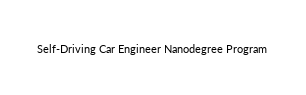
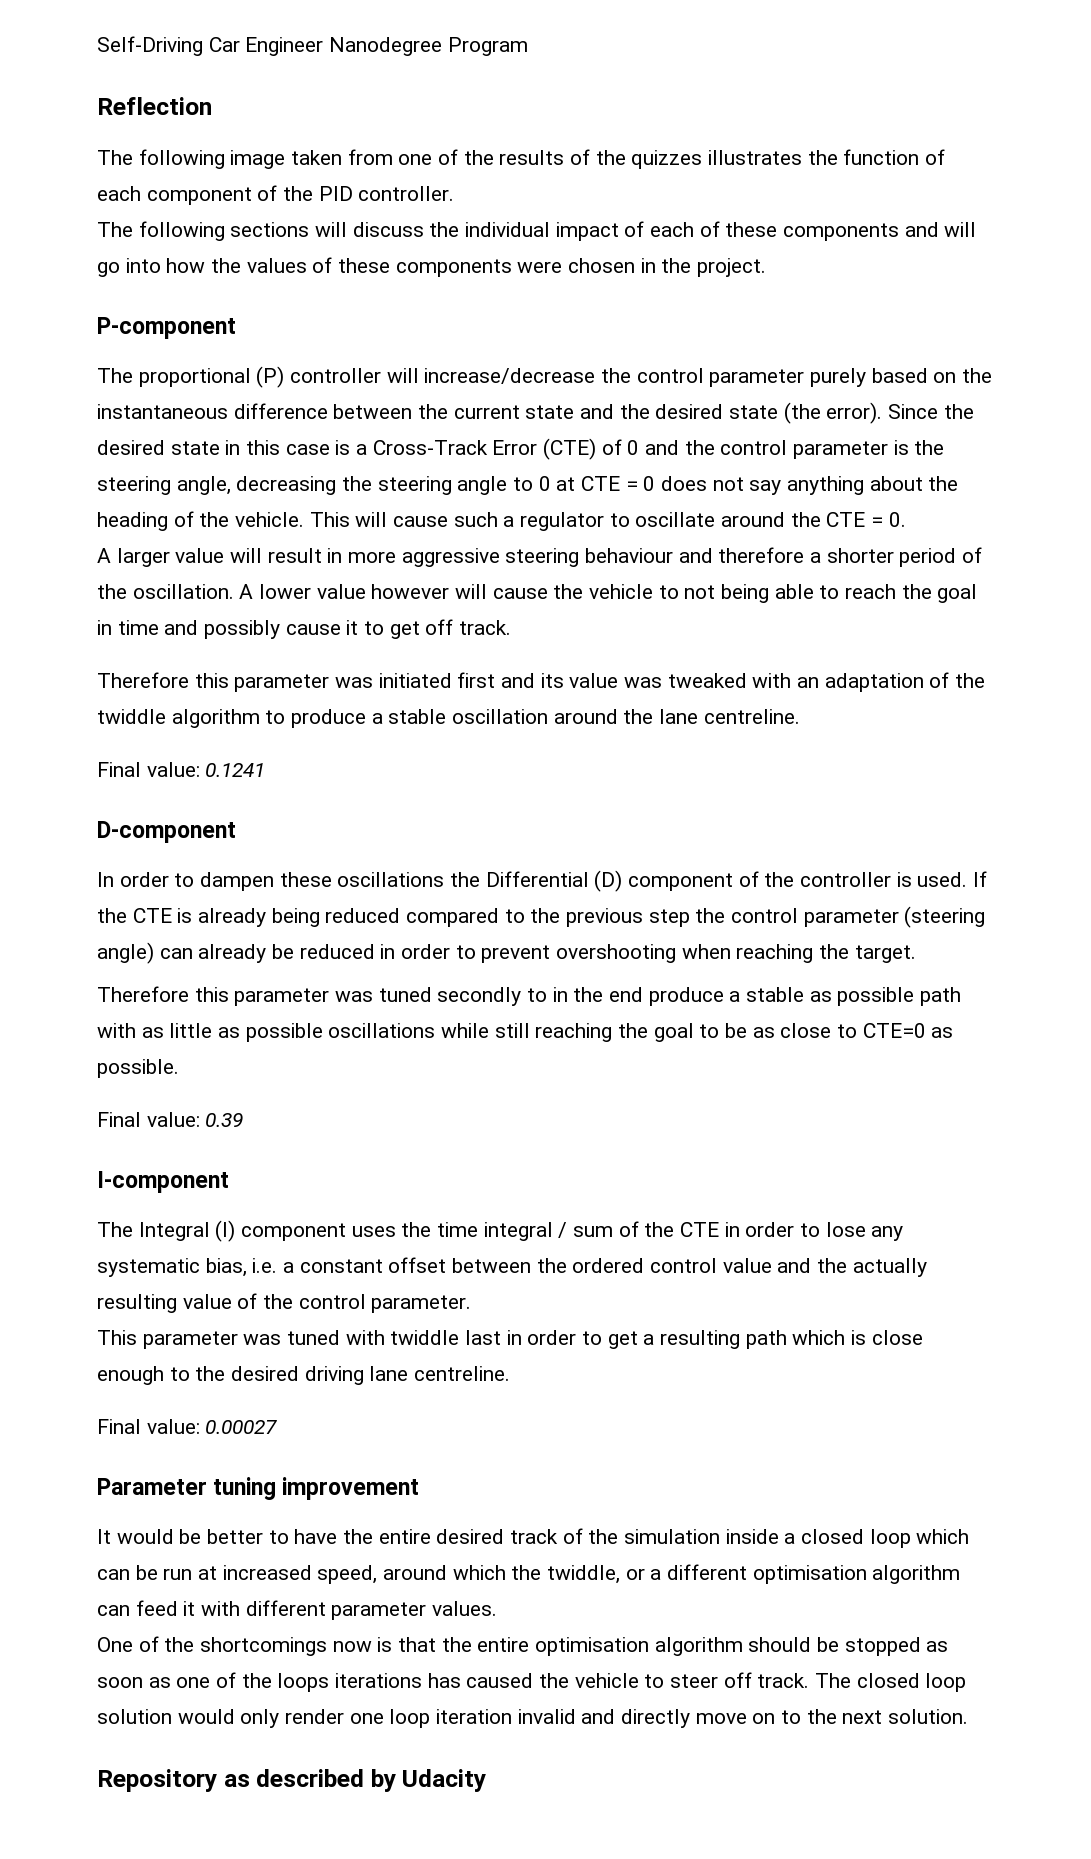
(267, 50) none -> [97,97,212,115] [97,149,946,169] [97,185,455,205] [97,221,977,241] [97,257,767,277] [97,317,236,339] [97,366,993,388] [97,402,974,424] [97,438,945,460] [97,476,959,495] [97,511,906,531] [97,547,983,567] [97,584,978,603] [97,619,512,639] [97,672,986,692] [97,709,800,728] [97,762,266,777] [97,821,236,843] [97,870,988,892] [97,906,986,928] [97,942,916,964] [97,986,962,1006] [97,1023,954,1042] [97,1059,179,1078] [97,1112,244,1127] [97,1171,229,1193] [97,1220,904,1242] [97,1257,927,1277] [97,1293,472,1313] [97,1330,923,1349] [97,1366,511,1385] [97,1419,278,1434] [97,1477,420,1500] [97,1528,970,1548] [97,1564,961,1584] [97,1600,498,1620] [97,1636,949,1656] [97,1672,967,1692] [97,1709,969,1728] [97,1769,487,1792] // Reflection // The following image taken from one of the results of the quizzes illustrates the function of each component of the PID controller. // The following sections will discuss the individual impact of each of these components and will go into how the values of these components were chosen in the project. // P-component // The proportional (P) controller will increase/decrease the control parameter purely based on the instantaneous difference between the current state and the desired state (the error). Since the desired state in this case is a Cross-Track Error (CTE) of 0 and the control parameter is the steering angle, decreasing the steering angle to 0 at CTE = 0 does not say anything about the heading of the vehicle. This will cause such a regulator to oscillate around the CTE = 0. // A larger value will result in more aggressive steering behaviour and therefore a shorter period of the oscillation. A lower value however will cause the vehicle to not being able to reach the goal in time and possibly cause it to get off track. // Therefore this parameter was initiated first and its value was tweaked with an adaptation of the twiddle algorithm to produce a stable oscillation around the lane centreline. // Final value: 0.1241 // D-component // In order to dampen these oscillations the Differential (D) component of the controller is used. If the CTE is already being reduced compared to the previous step the control parameter (steering angle) can already be reduced in order to prevent overshooting when reaching the target. // Therefore this parameter was tuned secondly to in the end produce a stable as possible path with as little as possible oscillations while still reaching the goal to be as close to CTE=0 as possible. // Final value: 0.39 // I-component // The Integral (I) component uses the time integral / sum of the CTE in order to lose any systematic bias, i.e. a constant offset between the ordered control value and the actually resulting value of the control parameter. // This parameter was tuned with twiddle last in order to get a resulting path which is close enough to the desired driving lane centreline. // Final value: 0.00027 // Parameter tuning improvement // It would be better to have the entire desired track of the simulation inside a closed loop which can be run at increased speed, around which the twiddle, or a different optimisation algorithm can feed it with different parameter values. // One of the shortcomings now is that the entire optimisation algorithm should be stopped as soon as one of the loops iterations has caused the vehicle to steer off track. The closed loop solution would only render one loop iteration invalid and directly move on to the next solution. // Repository as described by Udacity

